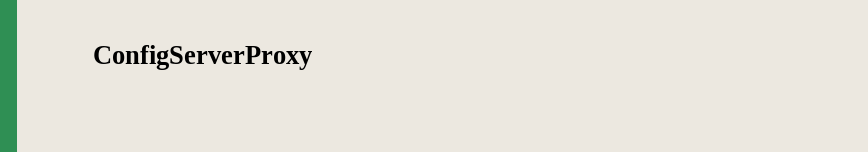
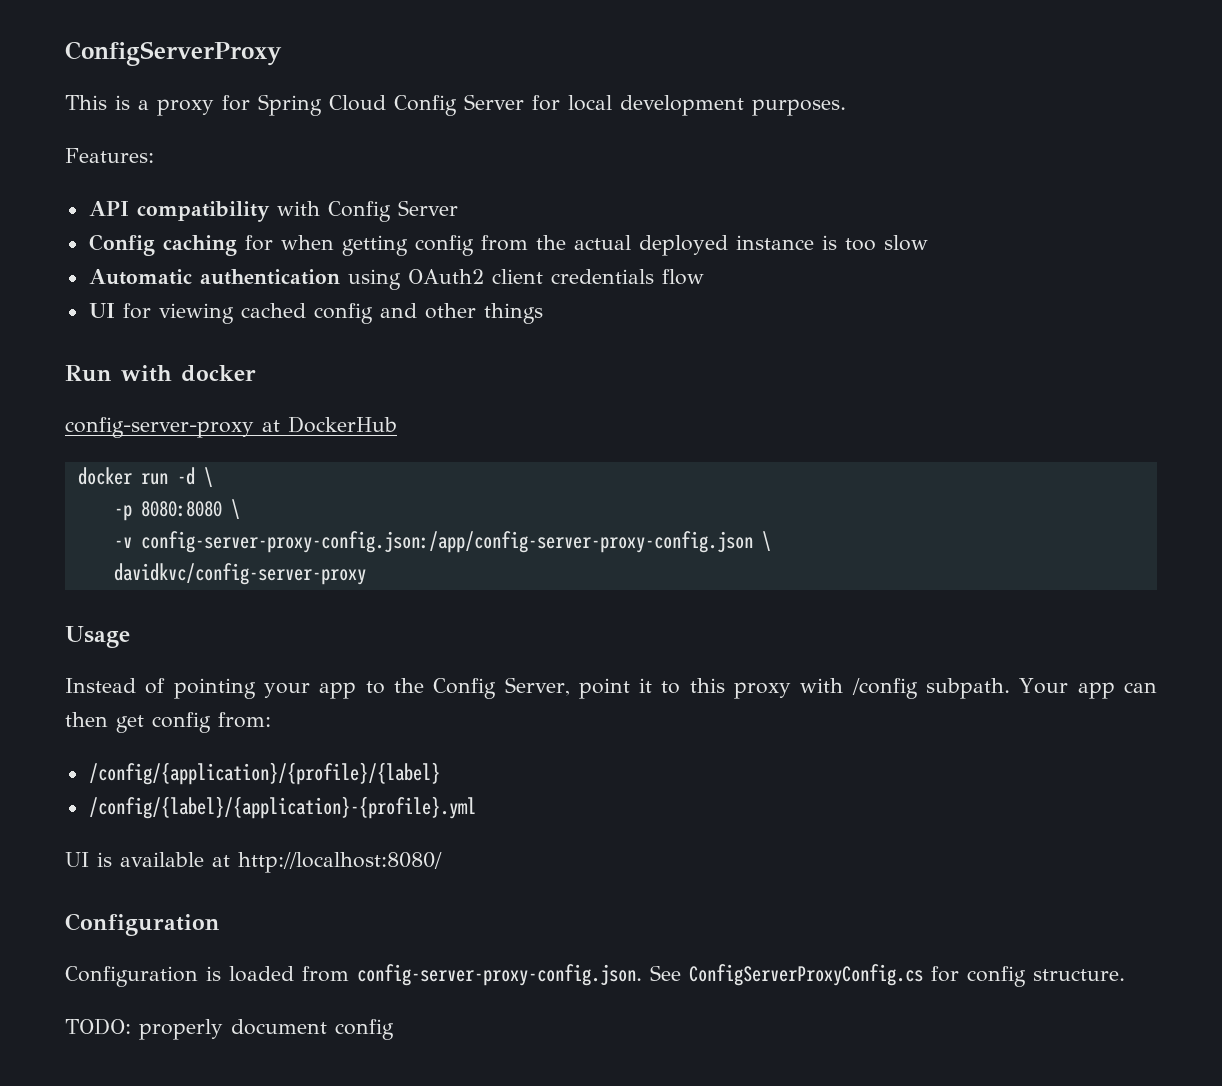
(312, 57) none -> [65,94,846,116] [65,148,154,163] [88,200,458,222] [88,234,928,256] [88,269,704,290] [88,303,543,324] [65,365,256,382] [65,416,397,438] [77,467,213,487] [113,499,240,521] [113,531,771,553] [113,563,366,585] [65,626,130,648] [65,677,1158,699] [65,712,271,733] [88,762,440,785] [88,796,476,819] [65,852,442,873] [65,913,220,936] [65,964,1125,987] [65,1018,394,1040] // This is a proxy for Spring Cloud Config Server for local development purposes. // Features: // API compatibility with Config Server // Config caching for when getting config from the actual deployed instance is too slow // Automatic authentication using OAuth2 client credentials flow // UI for viewing cached config and other things // Run with docker // config-server-proxy at DockerHub // docker run -d \ // -p 8080:8080 \ // -v config-server-proxy-config.json:/app/config-server-proxy-config.json \ // davidkvc/config-server-proxy // Usage // Instead of pointing your app to the Config Server, point it to this proxy with /config subpath. Your app can then get config from: // /config/{application}/{profile}/{label} // /config/{label}/{application}-{profile}.yml // UI is available at http://localhost:8080/ // Configuration // Configuration is loaded from config-server-proxy-config.json. See ConfigServerProxyConfig.cs for config structure. // TODO: properly document config

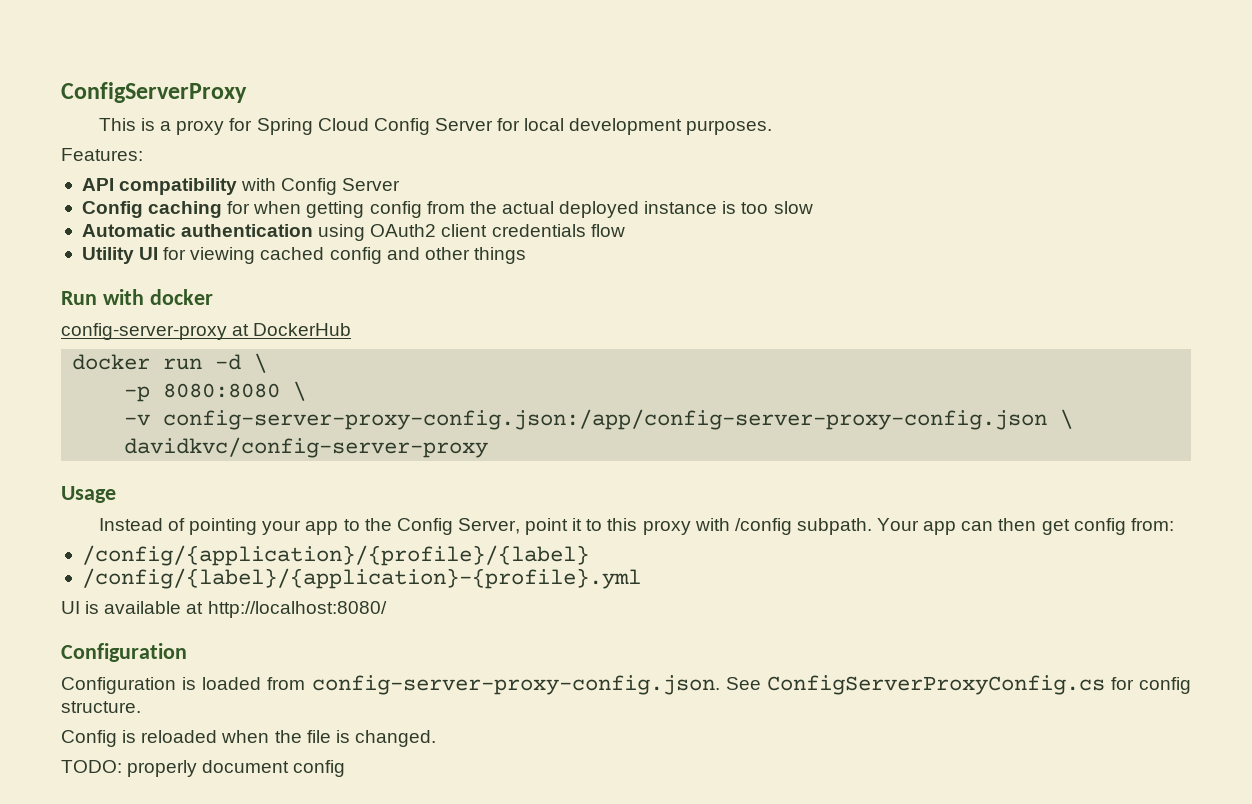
(704, 277) none -> [81,247,134,264] Utility
(1125, 975) none -> [61,730,436,747] // Config is reloaded when the file is changed.

